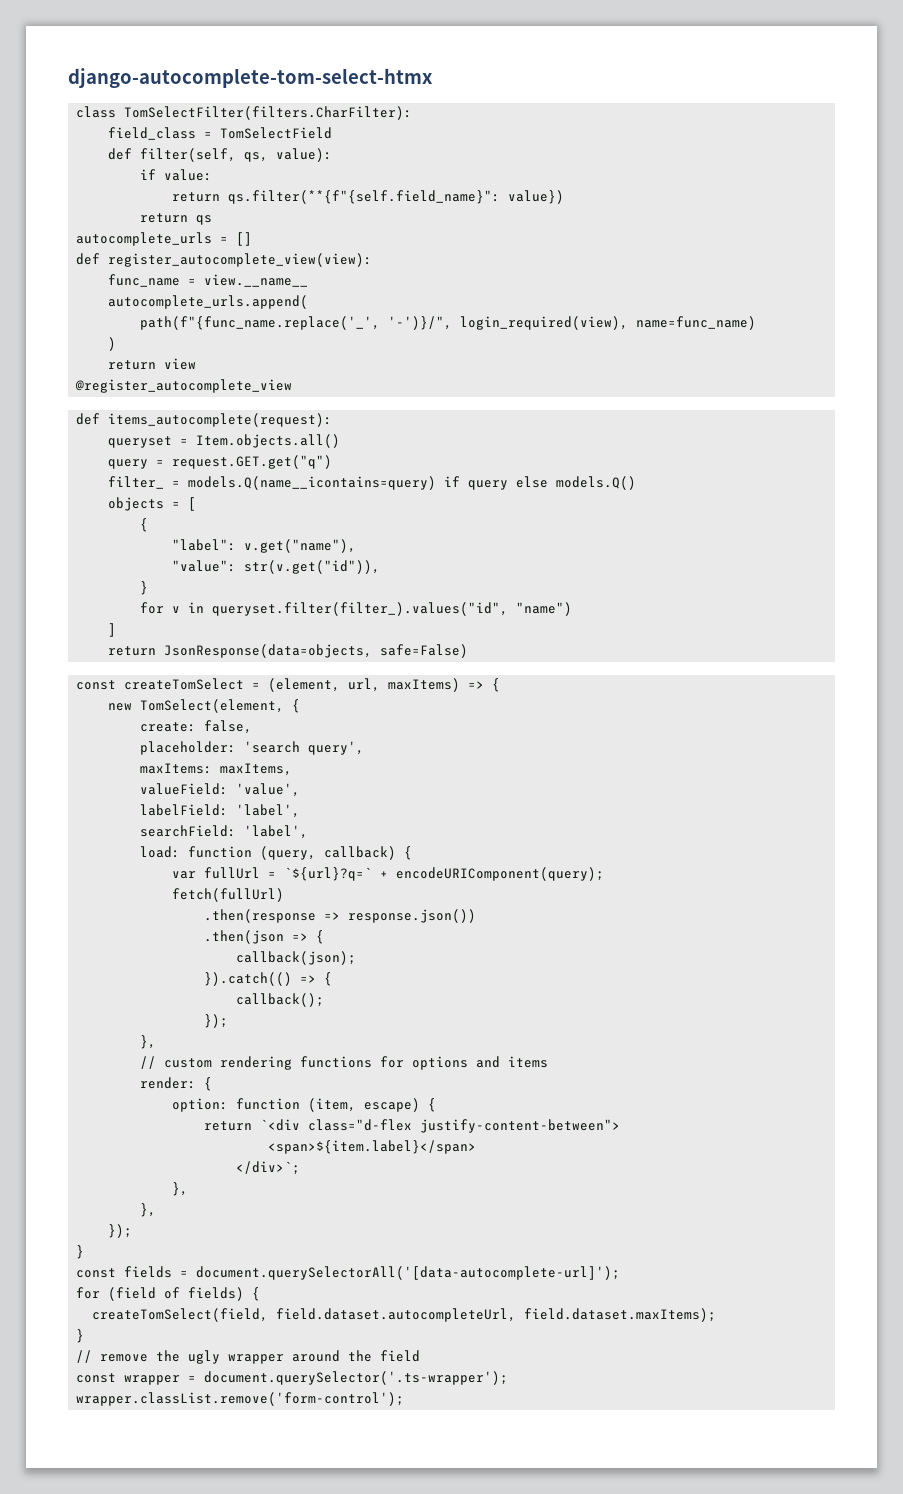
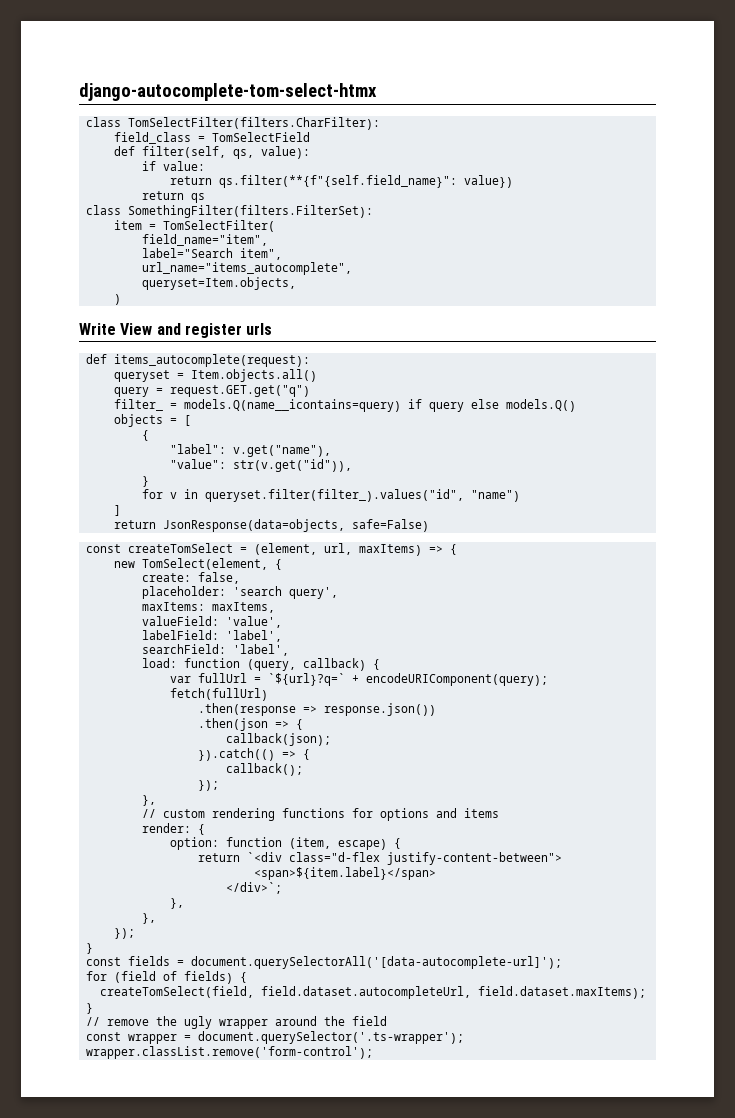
[75,232,252,246] [75,253,372,267] [107,274,308,287] [107,295,308,309] [139,316,756,330] [107,337,116,351] [107,358,196,370] [74,379,292,393] autocomplete_urls = [] // def register_autocomplete_view(view): // func_name = view.__name__ // autocomplete_urls.append( // path(f"{func_name.replace('_', '-')}/", login_required(view), name=func_name) // ) // return view // @register_autocomplete_view -> [86,205,374,218] [114,220,276,232] [142,234,269,246] [142,248,283,260] [142,262,353,275] [142,277,297,290] [114,294,122,305] [79,323,273,338] class SomethingFilter(filters.FilterSet): // item = TomSelectFilter( // field_name="item", // label="Search item", // url_name="items_autocomplete", // queryset=Item.objects, // ) // Write View and register urls

